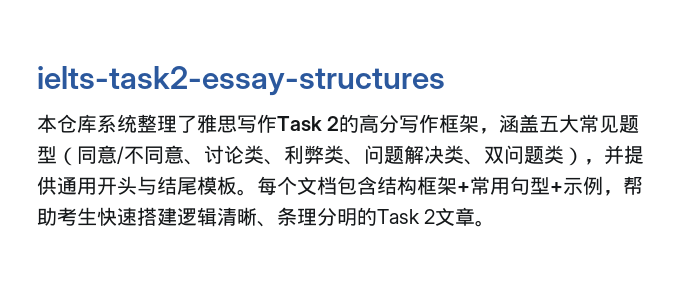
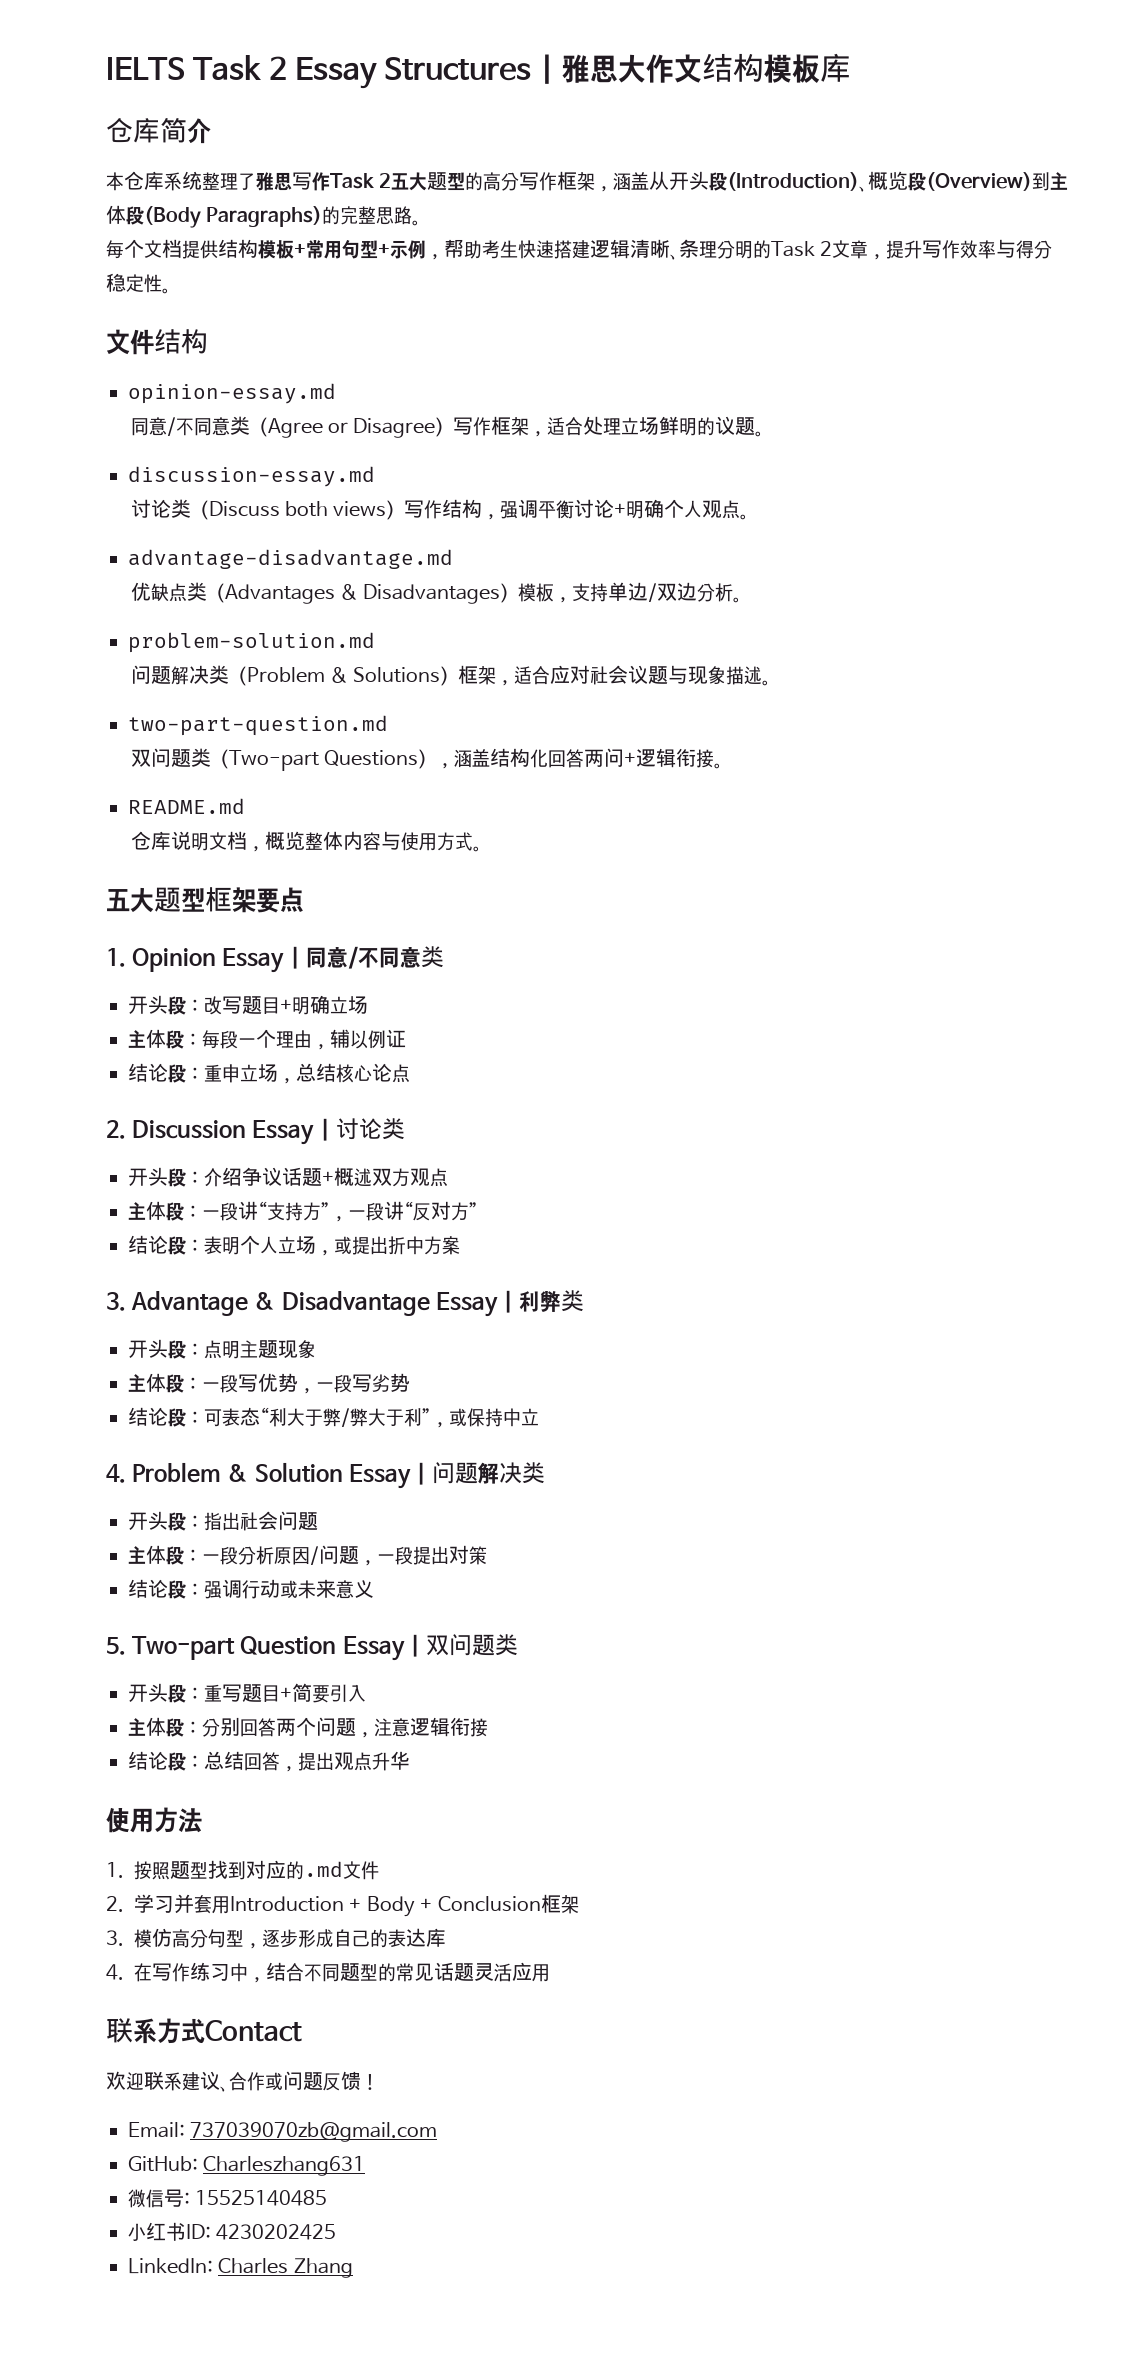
[37,66,445,96] ielts-task2-essay-structures -> [106,53,852,89] [106,117,211,144] IELTS Task 2 Essay Structures | 雅思大作文结构模板库 // 仓库简介
(340, 123) none -> [391,172,466,191] 五大题型
[539,114,640,133] [37,145,644,166] [37,176,257,196] 五大常见题型（同意/不同意、讨论类、利弊类、问题解决类、双问题类），并提供通用开头与结尾模板。 -> [649,171,1069,192] [106,205,422,228] 从开头段(Introduction)、概览段(Overview)到主体段(Body Paragraphs)的完整思路。 //
[337,176,457,195] 包含结构框架 -> [182,239,294,259] 提供结构模板
[475,220,496,227] 。 -> [868,239,1053,260] [106,273,171,294] [106,329,208,355] [128,383,336,404] [130,416,765,438] [128,466,375,487] [130,499,750,520] [128,549,453,569] [130,582,743,604] [128,632,375,653] [130,665,772,686] [128,715,388,736] [130,748,724,771] [128,798,245,814] [130,831,482,852] [106,887,304,913] [106,946,444,973] [128,995,368,1015] [128,1029,406,1050] [128,1063,410,1084] [106,1118,405,1145] [128,1167,448,1187] [128,1201,478,1222] [128,1235,460,1256] [106,1290,585,1317] [128,1339,316,1359] [128,1373,410,1394] [128,1407,539,1428] [106,1462,546,1489] [128,1511,318,1531] [128,1545,487,1566] [128,1579,374,1599] [106,1634,519,1661] [128,1683,366,1703] [128,1717,488,1738] [128,1751,410,1772] [106,1807,202,1833] [106,1860,379,1880] [106,1894,579,1917] [106,1928,446,1949] [106,1962,550,1983] [106,2018,302,2044] [106,2071,379,2092] [128,2122,438,2142] [128,2156,366,2176] [128,2189,328,2208] [128,2222,337,2241] [128,2258,353,2278] ，提升写作效率与得分稳定性。 // 文件结构 // opinion-essay.md // 同意/不同意类（Agree or Disagree）写作框架，适合处理立场鲜明的议题。 // discussion-essay.md // 讨论类（Discuss both views）写作结构，强调平衡讨论+明确个人观点。 // advantage-disadvantage.md // 优缺点类（Advantages & Disadvantages）模板，支持单边/双边分析。 // problem-solution.md // 问题解决类（Problem & Solutions）框架，适合应对社会议题与现象描述。 // two-part-question.md // 双问题类（Two-part Questions），涵盖结构化回答两问+逻辑衔接。 // README.md // 仓库说明文档，概览整体内容与使用方式。 // 五大题型框架要点 // 1. Opinion Essay | 同意/不同意类 // 开头段：改写题目+明确立场 // 主体段：每段一个理由，辅以例证 // 结论段：重申立场，总结核心论点 // 2. Discussion Essay | 讨论类 // 开头段：介绍争议话题+概述双方观点 // 主体段：一段讲“支持方”，一段讲“反对方” // 结论段：表明个人立场，或提出折中方案 // 3. Advantage & Disadvantage Essay | 利弊类 // 开头段：点明主题现象 // 主体段：一段写优势，一段写劣势 // 结论段：可表态“利大于弊/弊大于利”，或保持中立 // 4. Problem & Solution Essay | 问题解决类 // 开头段：指出社会问题 // 主体段：一段分析原因/问题，一段提出对策 // 结论段：强调行动或未来意义 // 5. Two-part Question Essay | 双问题类 // 开头段：重写题目+简要引入 // 主体段：分别回答两个问题，注意逻辑衔接 // 结论段：总结回答，提出观点升华 // 使用方法 // 1.按照题型找到对应的.md文件 // 2.学习并套用Introduction + Body + Conclusion框架 // 3.模仿高分句型，逐步形成自己的表达库 // 4.在写作练习中，结合不同题型的常见话题灵活应用 // 联系方式Contact // 欢迎联系建议、合作或问题反馈！ // Email: 737039070zb@gmail.com // GitHub: Charleszhang631 // 微信号: 15525140485 // 小红书ID: 4230202425 // LinkedIn: Charles Zhang

